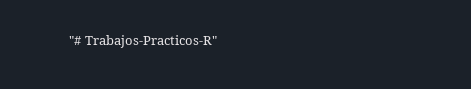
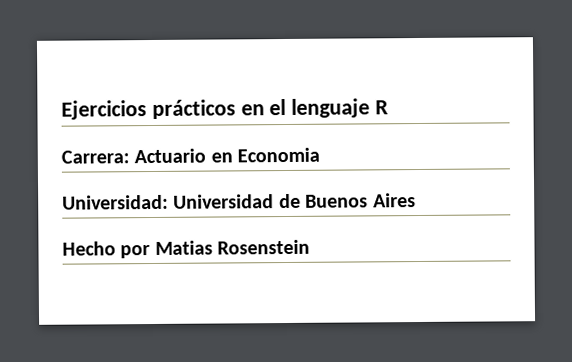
[69,35,217,48] "# Trabajos-Practicos-R" -> [61,98,390,120] [61,147,321,164] [62,193,416,210] [62,239,311,259] Ejercicios prácticos en el lenguaje R // Carrera: Actuario en Economia // Universidad: Universidad de Buenos Aires // Hecho por Matias Rosenstein

